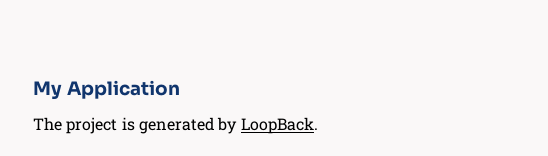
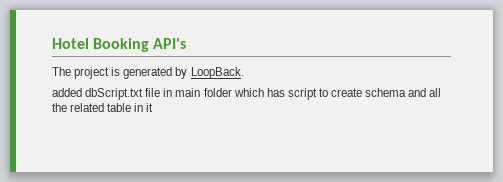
[33,80,180,100] My Application -> [52,38,187,52] Hotel Booking API's
(318, 125) none -> [52,88,442,100] [52,103,154,112] // added dbScript.txt file in main folder which has script to create schema and all the related table in it

